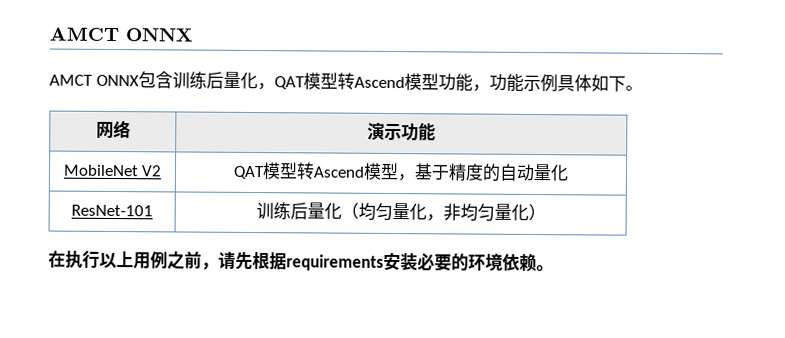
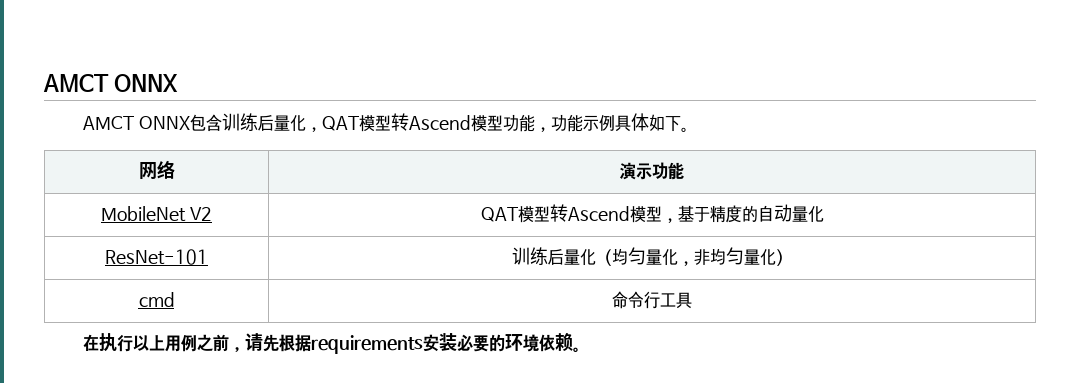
(546, 212) none -> [138,292,175,307] [612,291,692,309] // cmd | 命令行工具

